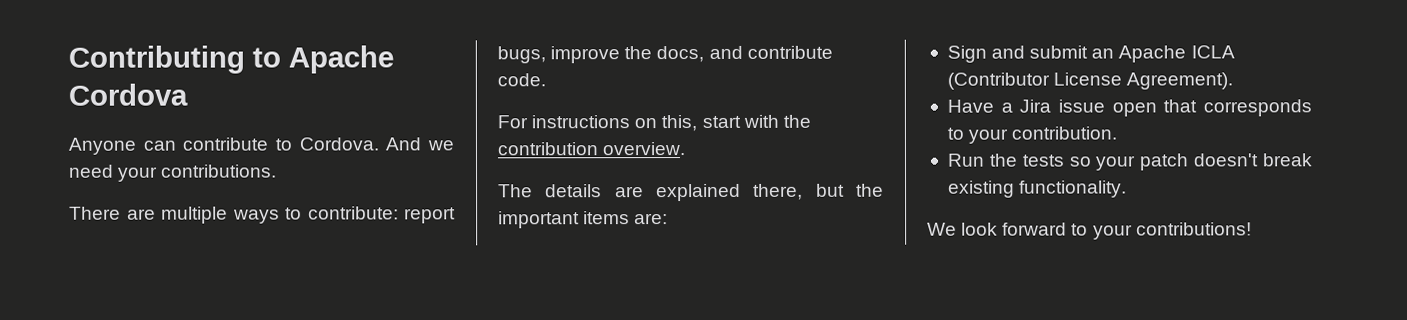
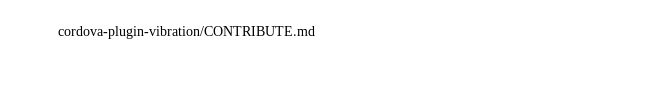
[68,45,394,74] [68,83,188,106] [68,137,455,155] [69,164,278,182] [69,206,456,224] [497,45,833,64] [497,73,546,87] [497,114,811,132] [497,142,686,156] [498,183,884,202] [498,211,669,229] [946,45,1235,63] [946,72,1234,90] [946,99,1312,117] [946,126,1118,144] [946,153,1313,171] [947,180,1128,198] [927,222,1252,240] Contributing to Apache Cordova // Anyone can contribute to Cordova. And we need your contributions. // There are multiple ways to contribute: report bugs, improve the docs, and contribute code. // For instructions on this, start with the contribution overview. // The details are explained there, but the important items are: // Sign and submit an Apache ICLA (Contributor License Agreement). // Have a Jira issue open that corresponds to your contribution. // Run the tests so your patch doesn't break existing functionality. // We look forward to your contributions! -> [58,26,315,39] cordova-plugin-vibration/CONTRIBUTE.md

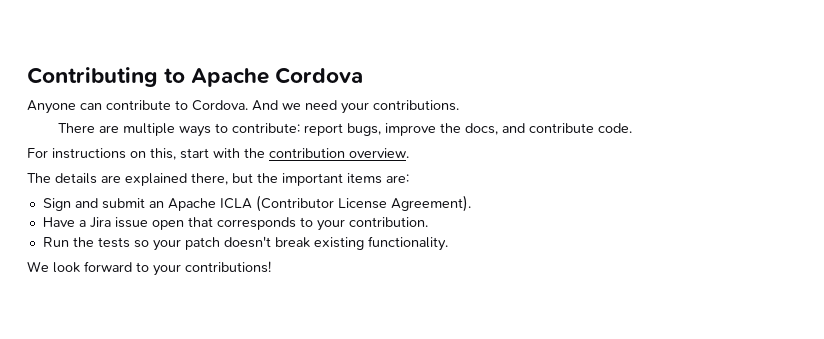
[58,26,315,39] cordova-plugin-vibration/CONTRIBUTE.md -> [27,67,364,87] [27,100,459,114] [58,123,633,137] [27,148,409,160] [27,173,409,186] [42,195,471,212] [42,217,428,231] [42,236,448,251] [27,261,271,276] Contributing to Apache Cordova // Anyone can contribute to Cordova. And we need your contributions. // There are multiple ways to contribute: report bugs, improve the docs, and contribute code. // For instructions on this, start with the contribution overview. // The details are explained there, but the important items are: // Sign and submit an Apache ICLA (Contributor License Agreement). // Have a Jira issue open that corresponds to your contribution. // Run the tests so your patch doesn't break existing functionality. // We look forward to your contributions!

